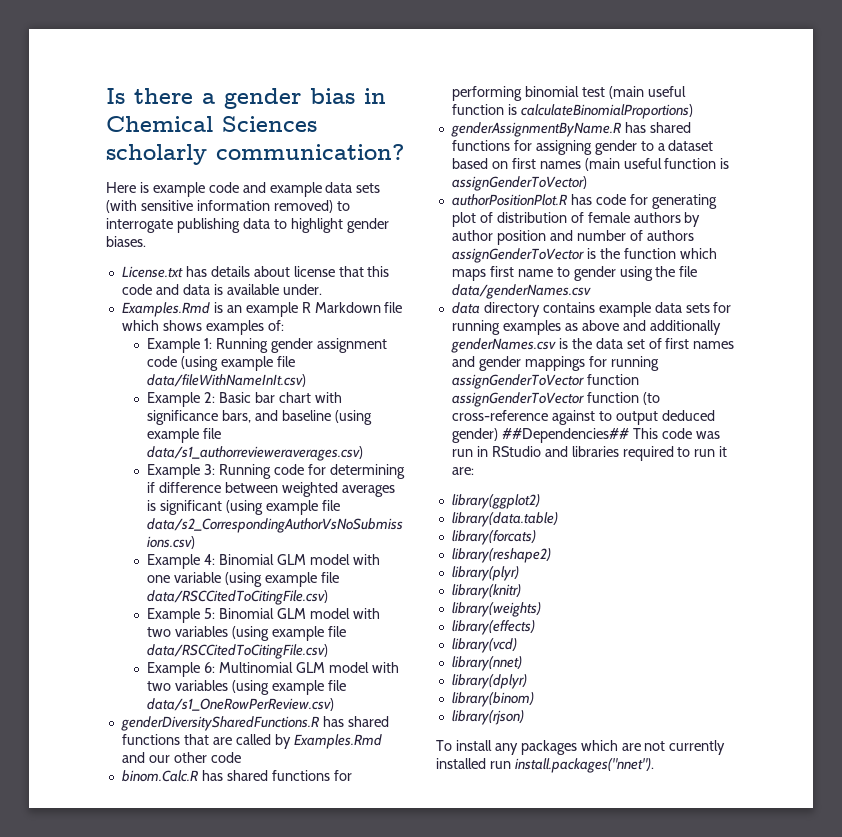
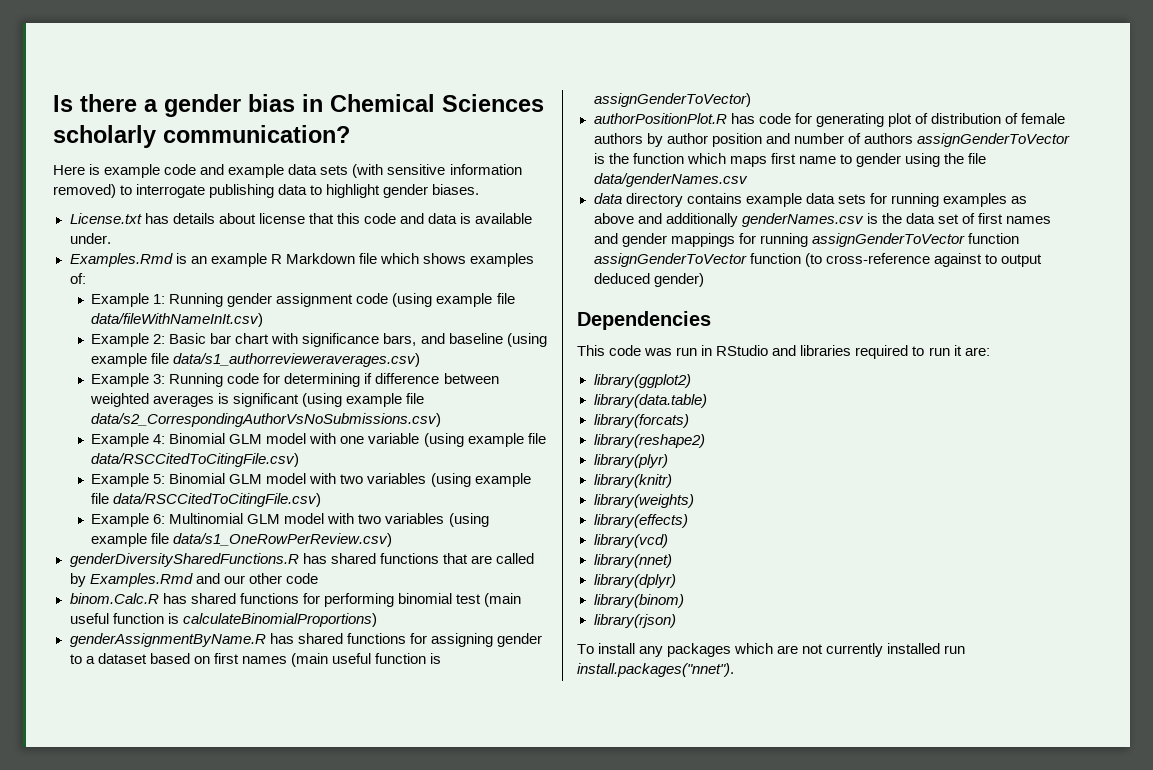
[501,428,629,443] ##Dependencies## -> [577,311,711,330] // Dependencies //

